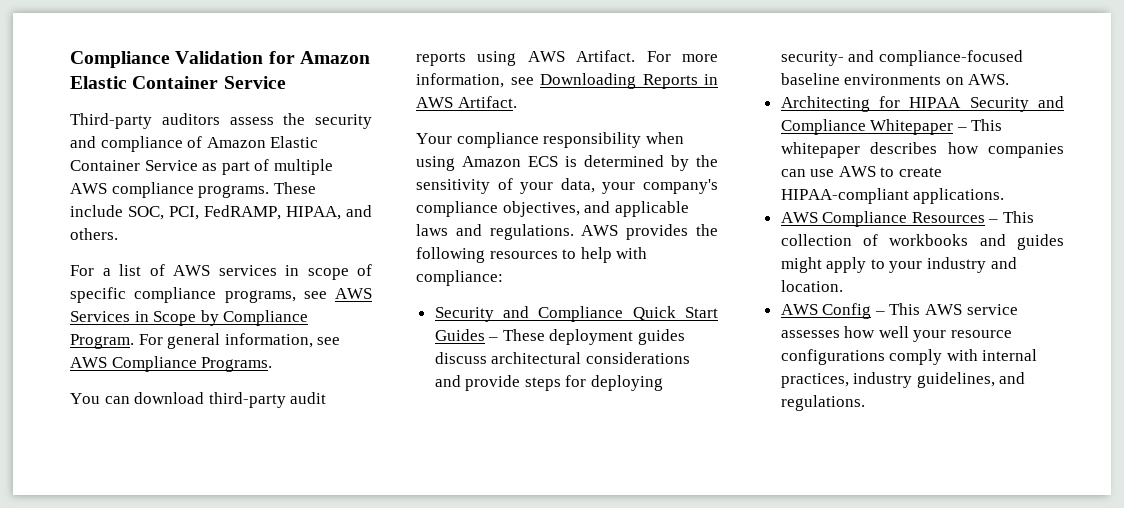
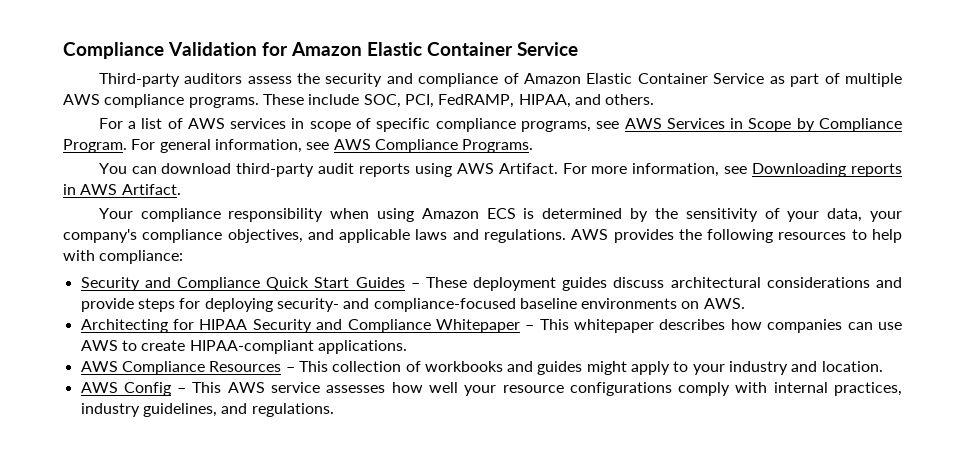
[642,74,698,89] Reports -> [851,163,903,177] reports

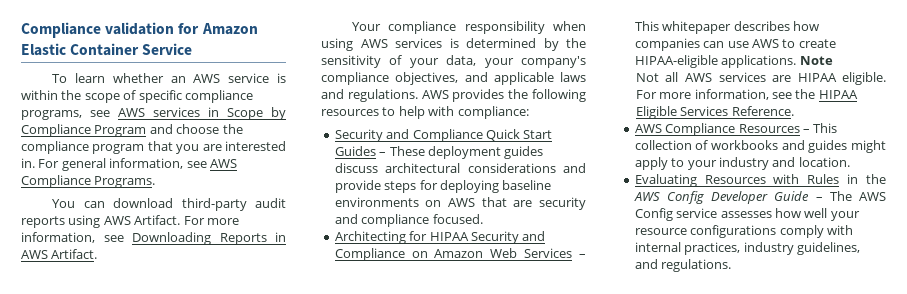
[63,42,257,59] Compliance Validation -> [21,22,175,38] Compliance validation
[98,73,902,87] [63,94,655,108] [98,118,305,129] Third-party auditors assess the security and compliance of Amazon Elastic Container Service as part of multiple AWS compliance programs. These include SOC, PCI, FedRAMP, HIPAA, and others. // For a list of AWS services in -> [52,73,287,83] [21,90,82,100] To learn whether an AWS service is within the
[666,118,725,129] Services -> [153,107,200,117] services
[63,139,127,153] Program. -> [94,124,243,137] [21,141,286,154] [21,158,35,168] Program and choose the compliance program that you are interested in.
[851,163,903,177] reports -> [219,233,267,245] Reports
[421,208,516,219] Amazon ECS -> [360,38,442,48] AWS services
[276,298,745,312] security- and compliance-focused baseline environments on AWS. -> [502,180,552,190] [334,197,586,210] [334,214,483,227] baseline environments on AWS that are security and compliance focused.
[435,319,520,333] Whitepaper -> [411,248,573,258] on Amazon Web Services
[189,340,314,354] HIPAA-compliant -> [634,55,718,68] HIPAA-eligible
(407, 347) none -> [799,56,833,65] [635,72,886,85] [635,89,858,100] [635,106,794,119] Note // Not all AWS services are HIPAA eligible. For more information, see the HIPAA Eligible Services Reference.
[80,382,265,396] AWS Config – This AWS -> [634,174,886,187] [633,191,886,204] [634,208,673,221] Evaluating Resources with Rules in the AWS Config Developer Guide – The AWS Config

